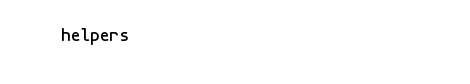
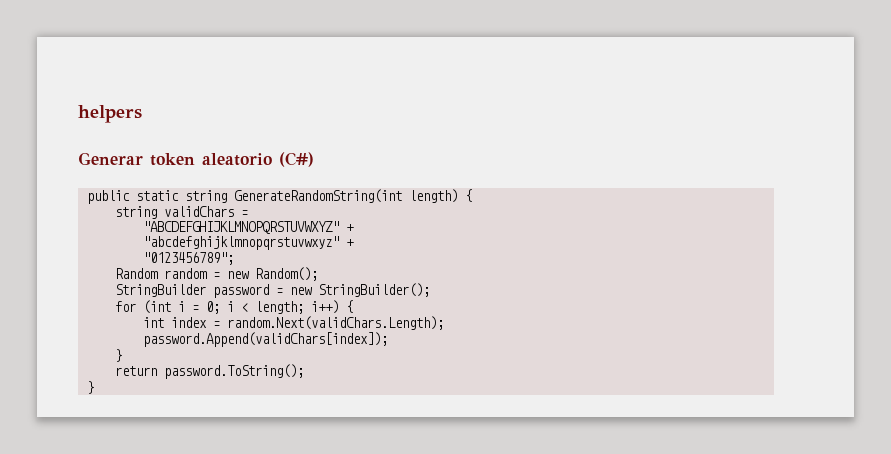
(130, 36) none -> [78,152,314,167] [87,189,472,204] [115,206,248,219] [143,221,354,234] [143,236,354,250] [143,252,234,265] [115,267,318,281] [115,283,430,298] [115,300,353,314] [143,316,444,330] [143,332,388,347] [115,349,122,362] [115,364,304,379] [87,381,94,394] // Generar token aleatorio (C#) // public static string GenerateRandomString(int length) { // string validChars = // "ABCDEFGHIJKLMNOPQRSTUVWXYZ" + // "abcdefghijklmnopqrstuvwxyz" + // "0123456789"; // Random random = new Random(); // StringBuilder password = new StringBuilder(); // for (int i = 0; i < length; i++) { // int index = random.Next(validChars.Length); // password.Append(validChars[index]); // } // return password.ToString(); // }

